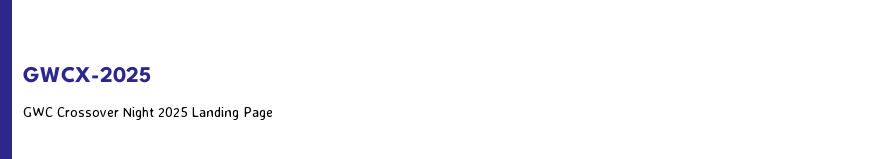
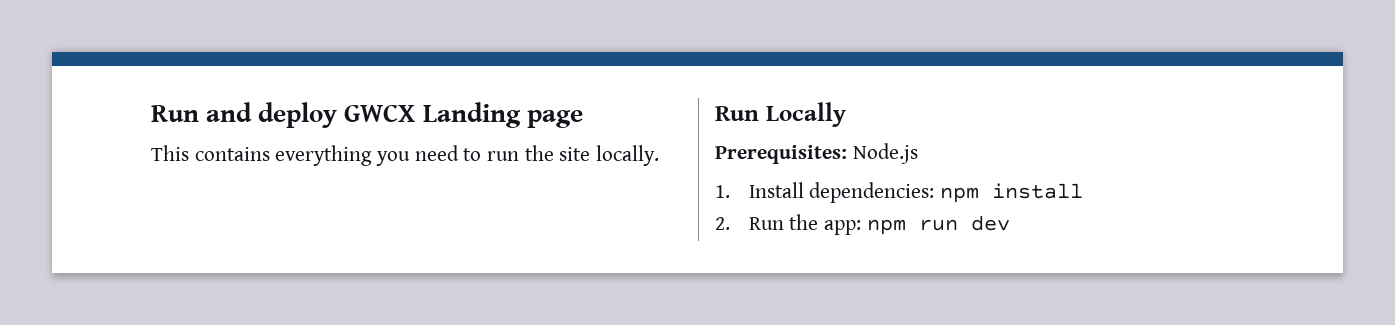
[23,66,151,83] [23,107,273,120] GWCX-2025 // GWC Crossover Night 2025 Landing Page -> [151,102,583,128] [151,145,660,166] [715,102,846,127] [715,143,918,164] [715,182,1084,203] [715,214,1010,235] Run and deploy GWCX Landing page // This contains everything you need to run the site locally. // Run Locally // Prerequisites: Node.js // 1. Install dependencies: npm install // 2. Run the app: npm run dev

